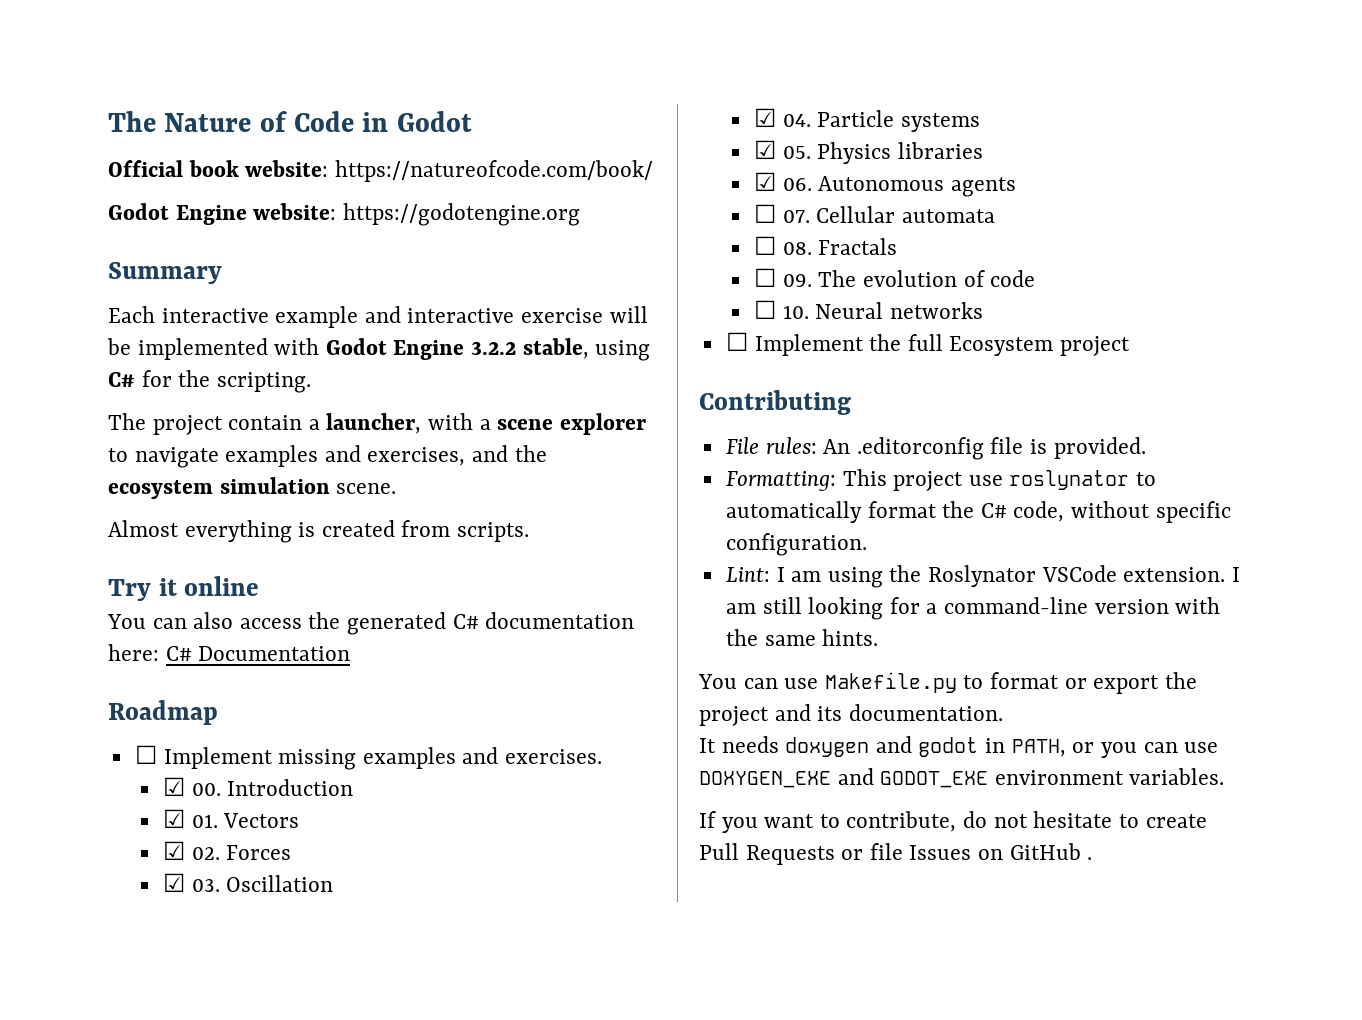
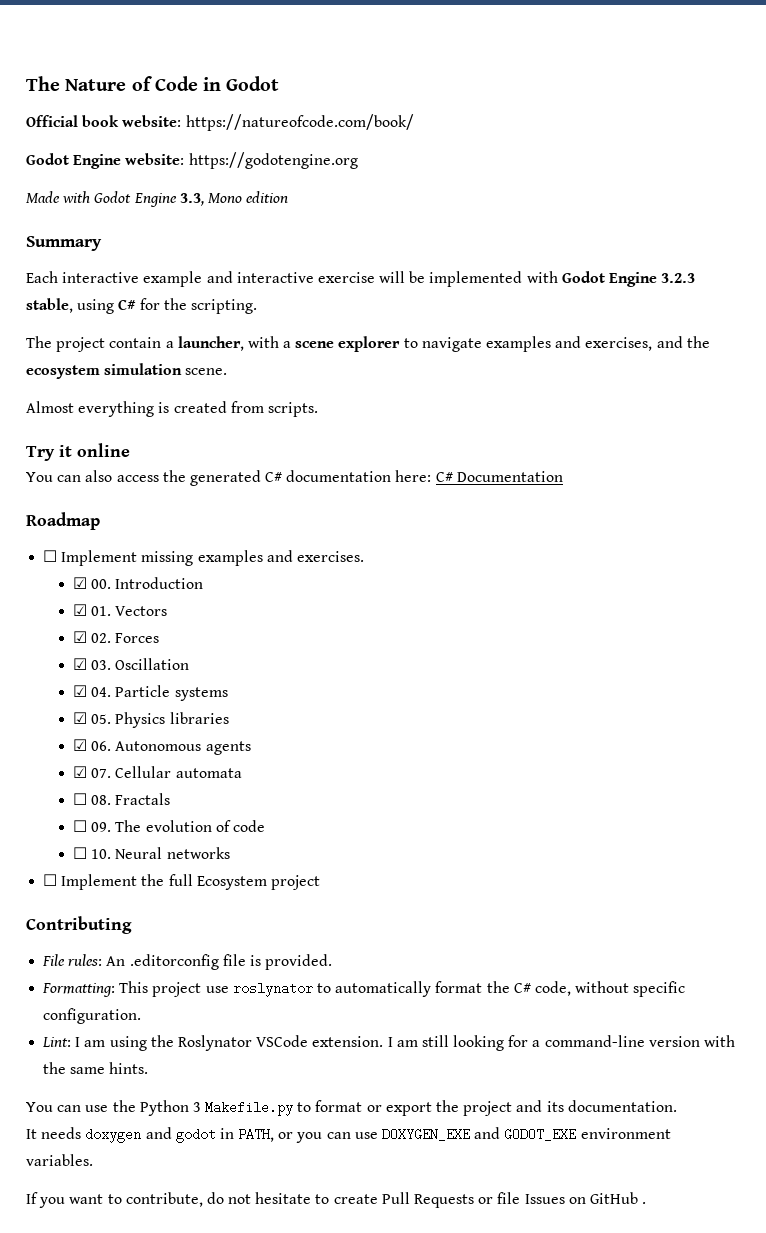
(580, 214) none -> [26,191,289,207] // Made with Godot Engine 3.3, Mono edition
[471,341,517,355] 3.2.2 -> [661,273,696,283] 3.2.3
[754,204,777,223] ☐ -> [72,766,87,778] ☑
(819, 683) none -> [112,1100,201,1116] the Python 3

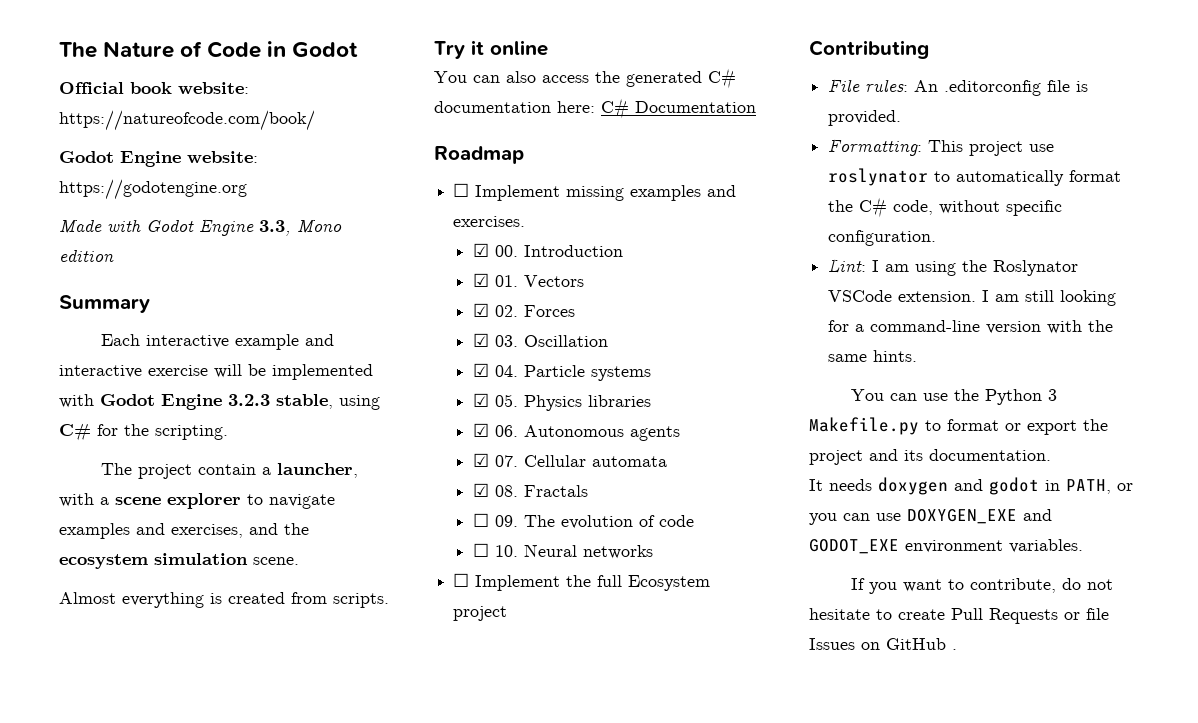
[72,793,87,805] ☐ -> [472,483,489,497] ☑

